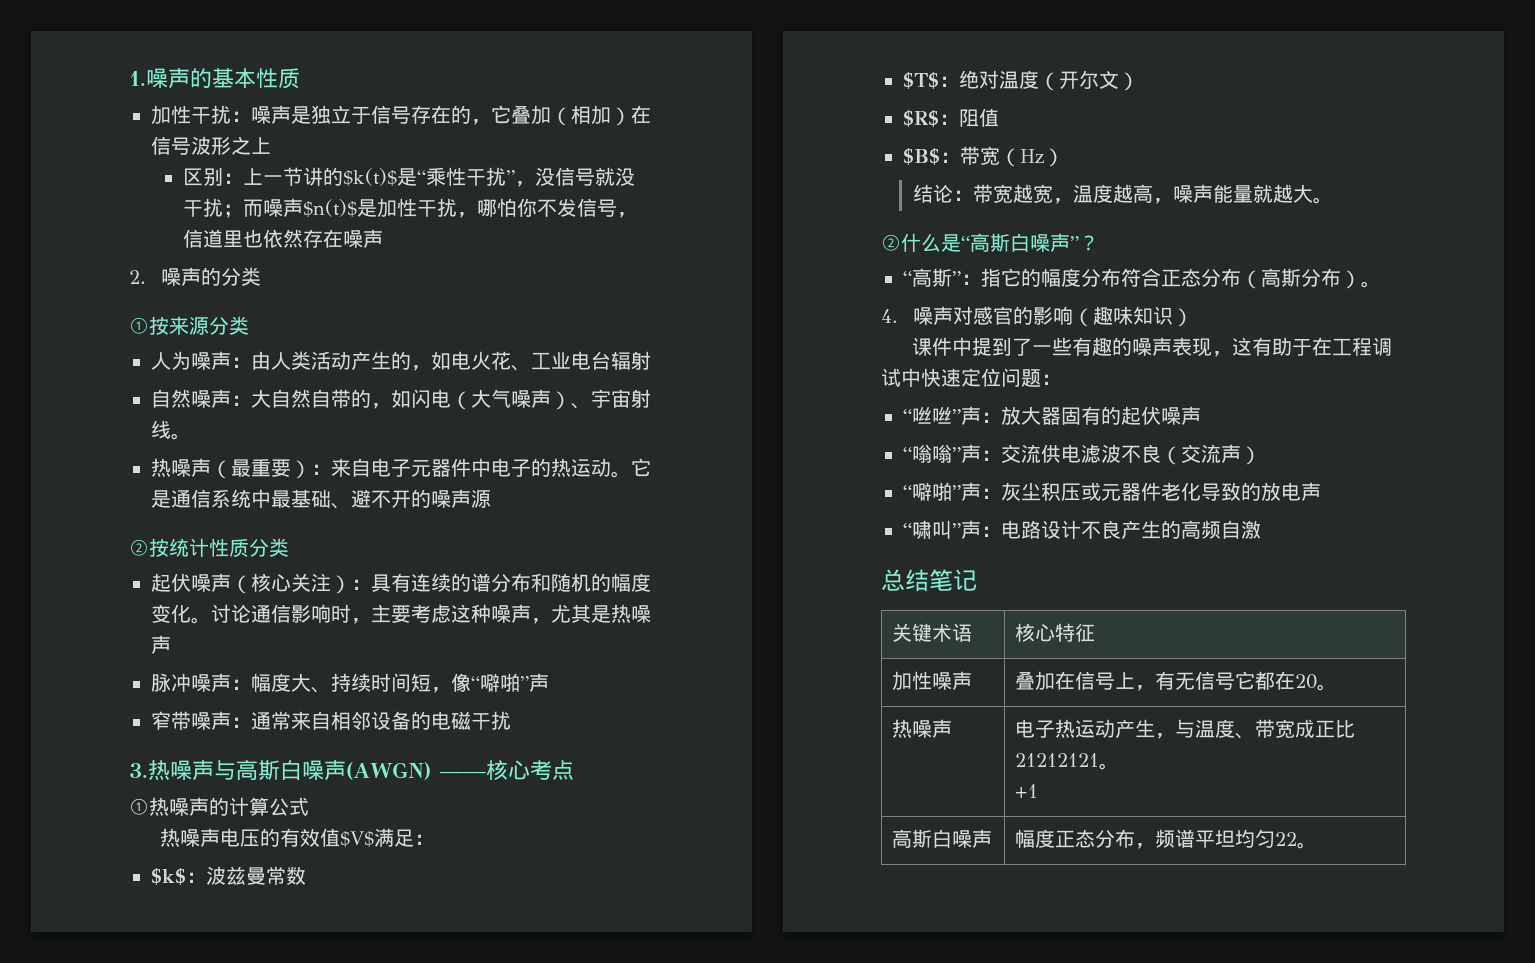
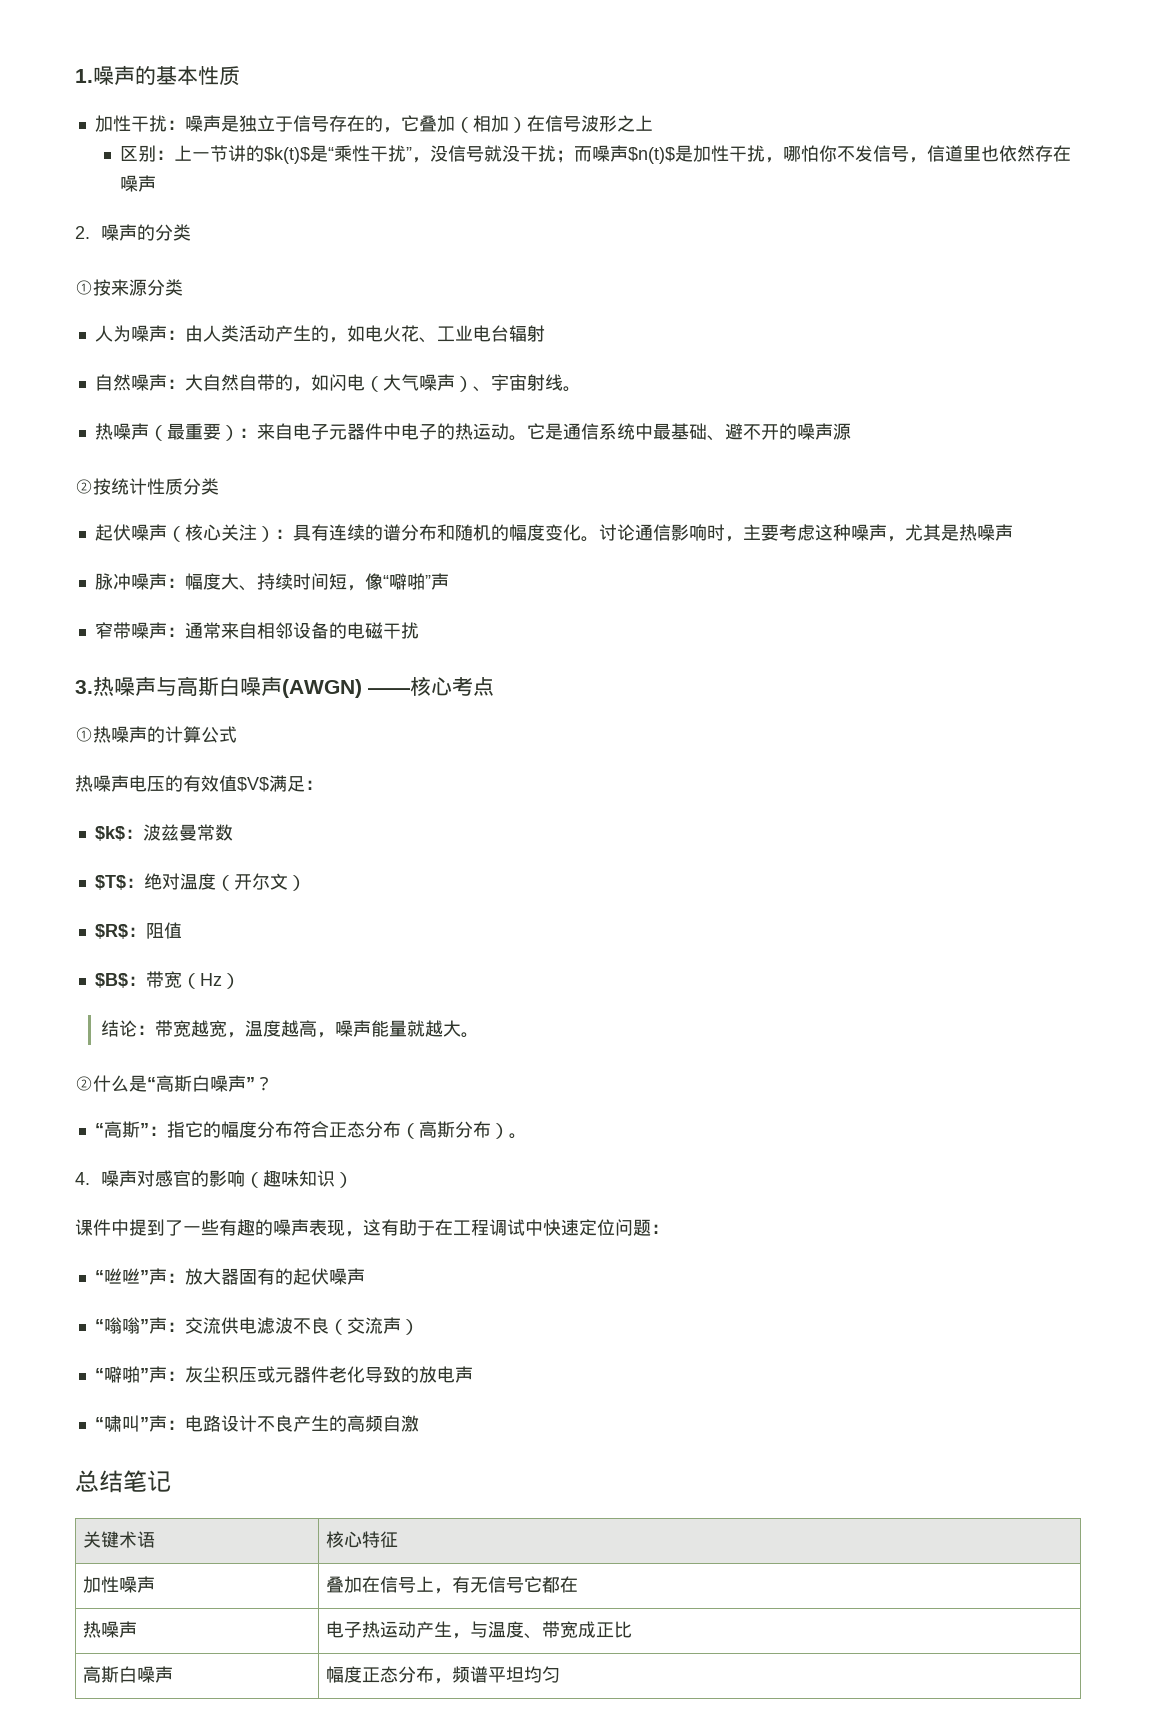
[1294,674,1337,691] 20。 -> (578, 1584) none
[1014,753,1119,770] [1014,784,1038,798] 21212121。 // +1 -> (632, 1629) none
[1274,832,1317,849] 22。 -> (560, 1674) none

